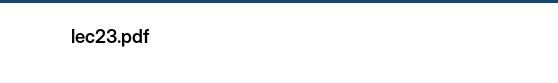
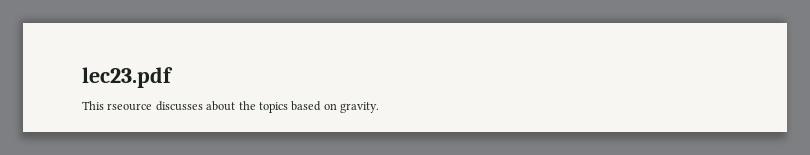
(150, 38) none -> [82,101,379,113] // This rseource discusses about the topics based on gravity.

